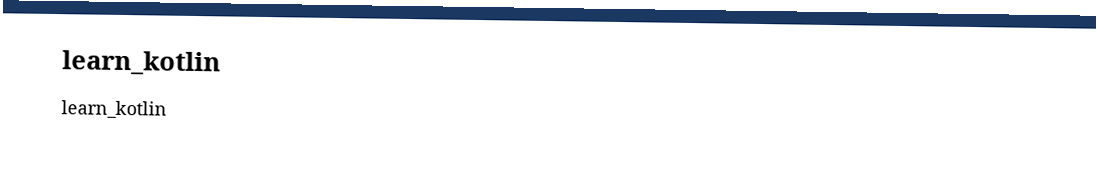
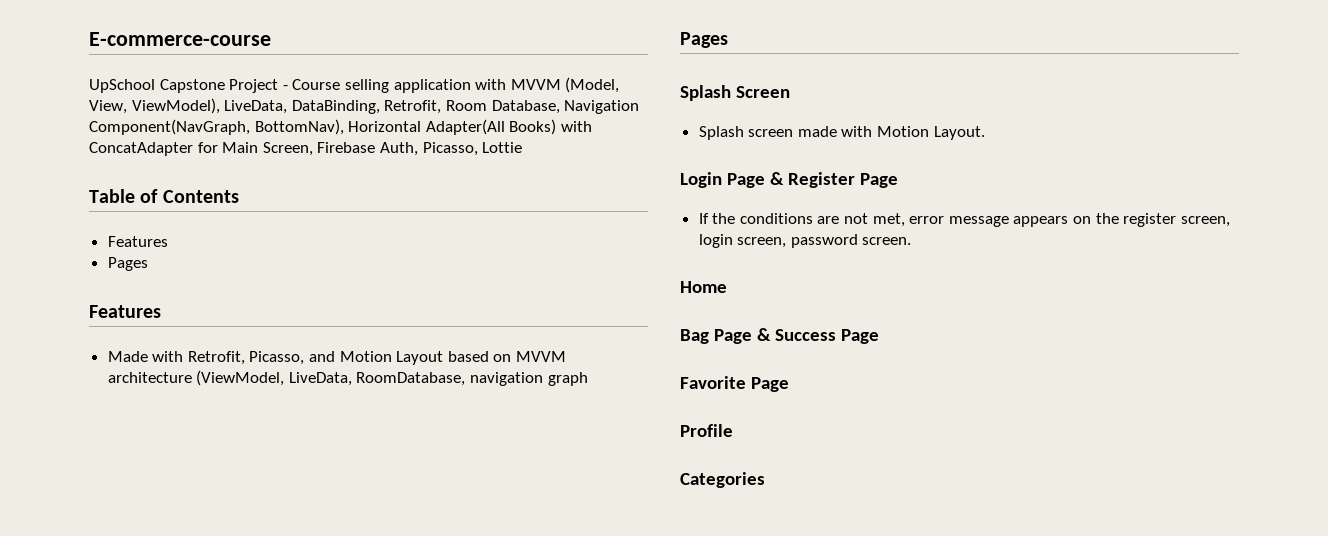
[62,50,221,76] [61,100,167,119] learn_kotlin // learn_kotlin -> [89,32,271,46] [89,77,620,93] [89,98,640,114] [89,119,592,135] [89,142,523,156] [89,189,239,203] [107,236,168,247] [107,257,148,271] [89,305,161,318] [107,351,567,365] [107,370,588,386] [680,32,728,48] [680,85,790,101] [698,126,985,140] [680,172,898,188] [698,213,1230,227] [698,234,912,248] [680,281,727,293] [680,328,879,344] [680,376,789,392] [680,424,733,437] [680,472,765,488] E-commerce-course // UpSchool Capstone Project - Course selling application with MVVM (Model, View, ViewModel), LiveData, DataBinding, Retrofit, Room Database, Navigation Component(NavGraph, BottomNav), Horizontal Adapter(All Books) with ConcatAdapter for Main Screen, Firebase Auth, Picasso, Lottie // Table of Contents // Features // Pages // Features // Made with Retrofit, Picasso, and Motion Layout based on MVVM architecture (ViewModel, LiveData, RoomDatabase, navigation graph // Pages // Splash Screen // Splash screen made with Motion Layout. // Login Page & Register Page // If the conditions are not met, error message appears on the register screen, login screen, password screen. // Home // Bag Page & Success Page // Favorite Page // Profile // Categories

